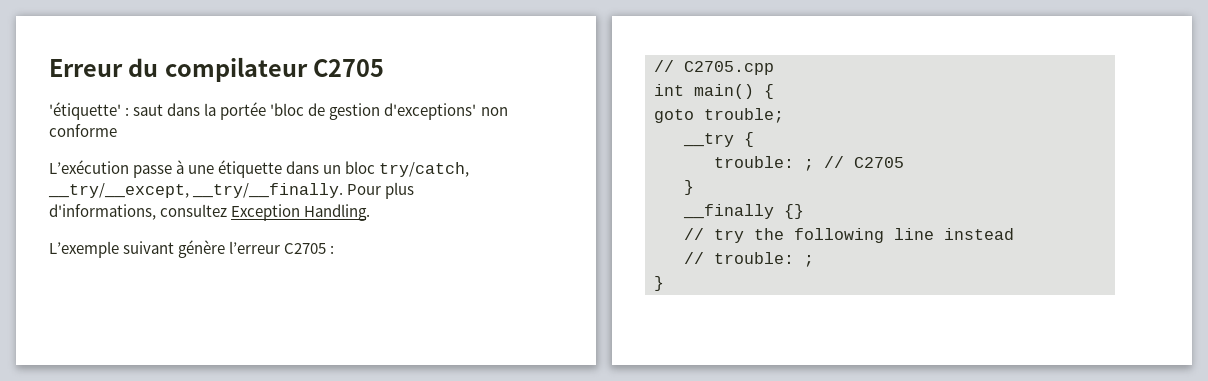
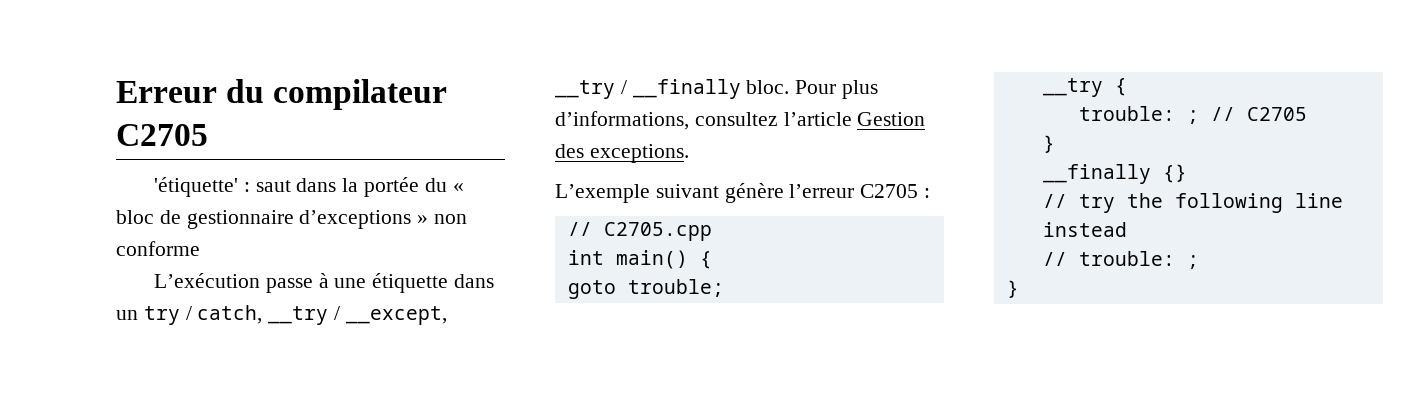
[270,103,477,120] 'bloc de gestion d'exceptions' -> [424,178,464,192] [116,210,429,229] du « bloc de gestionnaire d’exceptions »
[345,161,470,177] [48,182,415,199] [49,204,371,221] bloc try/catch, __try/__except, __try/__finally. Pour plus d'informations, consultez Exception Handling. -> [143,305,447,325] [555,79,879,99] [555,111,926,130] [555,144,689,163] try / catch, __try / __except, __try / __finally bloc. Pour plus d’informations, consultez l’article Gestion des exceptions.

